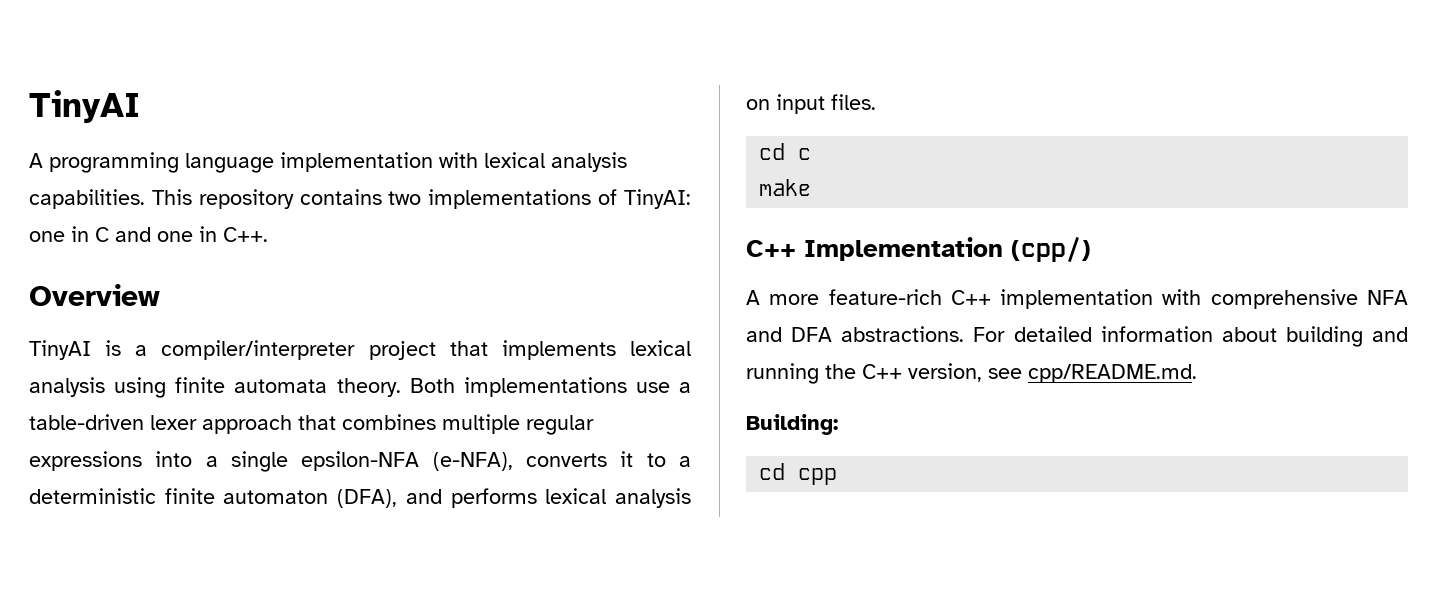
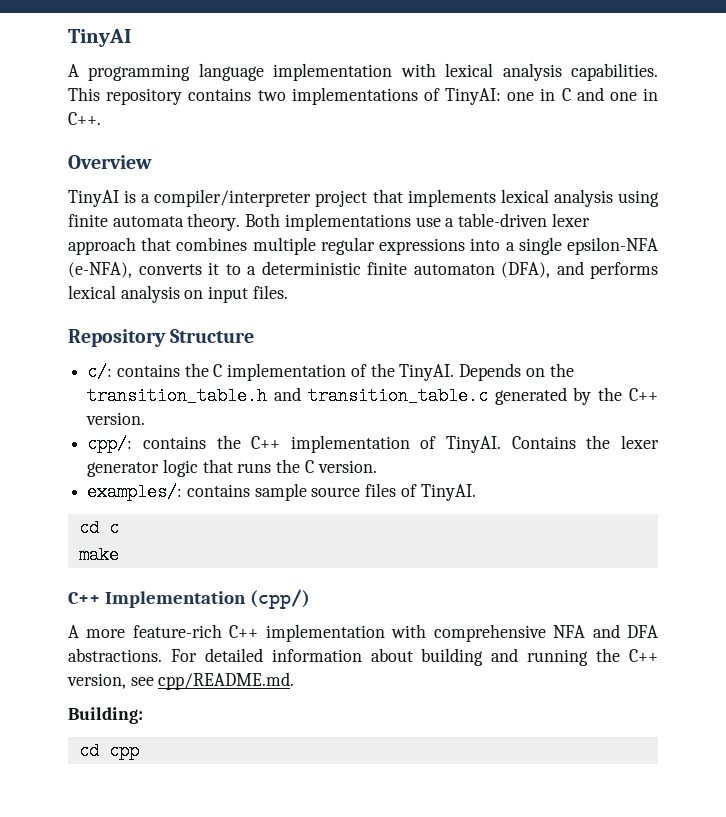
(876, 102) none -> [68,329,255,347] [87,363,574,381] [87,387,658,405] [86,412,146,425] [87,435,660,453] [87,459,377,477] [87,483,476,501] // Repository Structure // c/: contains the C implementation of the TinyAI. Depends on the transition_table.h and transition_table.c generated by the C++ version. // cpp/: contains the C++ implementation of TinyAI. Contains the lexer generator logic that runs the C version. // examples/: contains sample source files of TinyAI.

